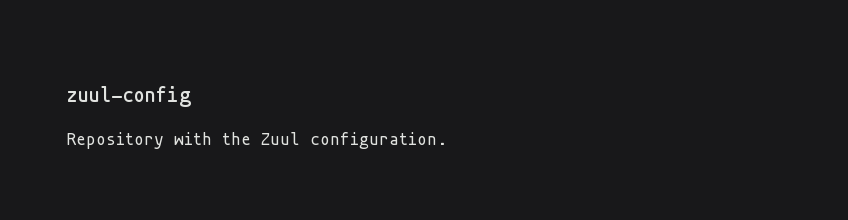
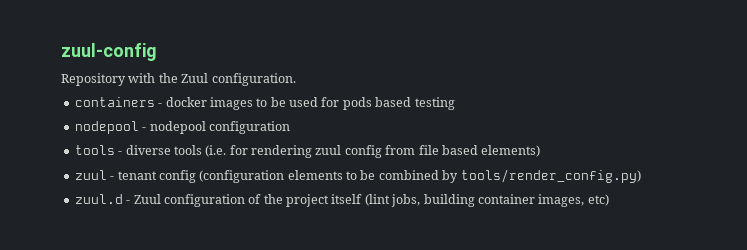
(447, 140) none -> [74,97,455,110] [74,121,290,134] [74,145,541,158] [74,169,641,183] [74,194,609,207] // containers - docker images to be used for pods based testing // nodepool - nodepool configuration // tools - diverse tools (i.e. for rendering zuul config from file based elements) // zuul - tenant config (configuration elements to be combined by tools/render_config.py) // zuul.d - Zuul configuration of the project itself (lint jobs, building container images, etc)

